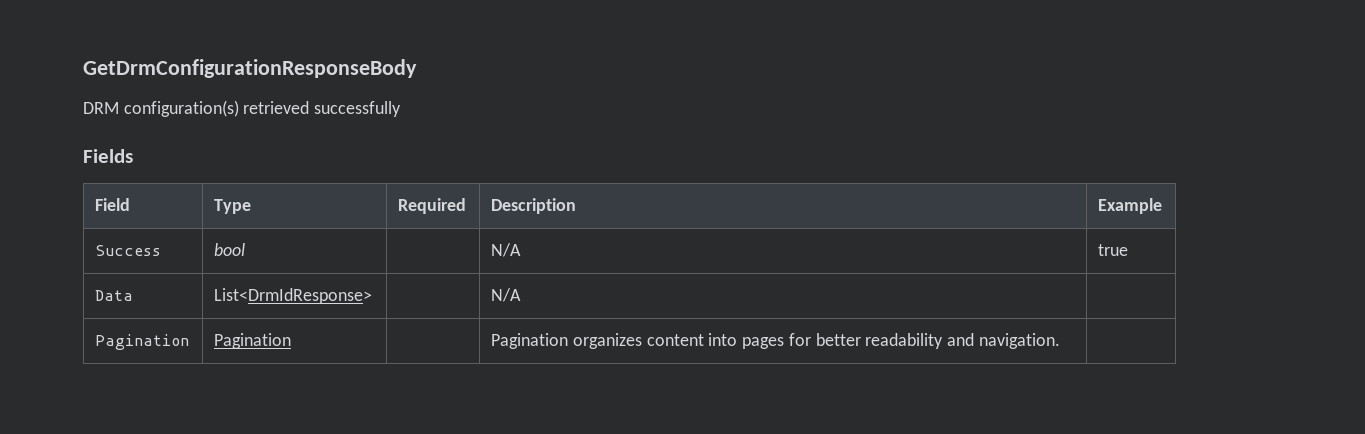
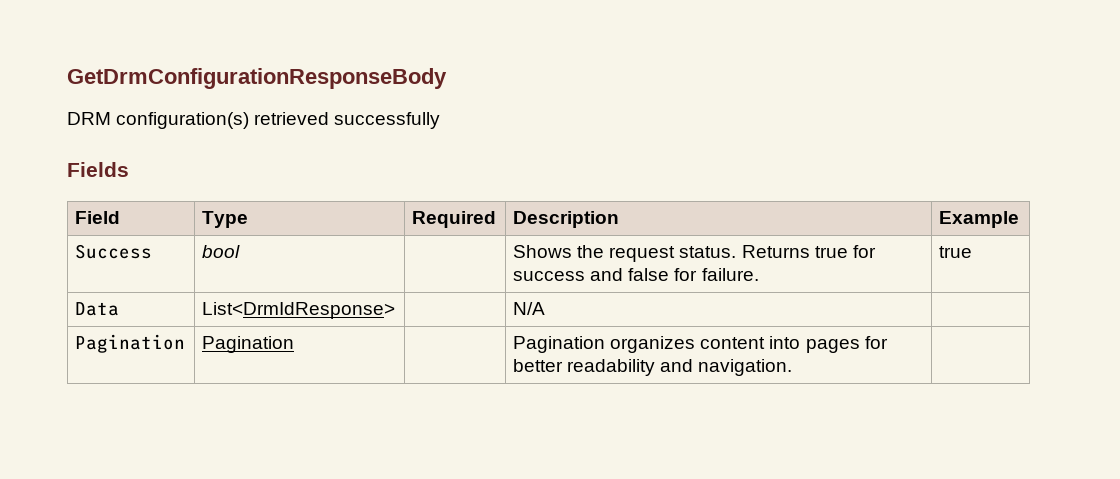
[491,243,522,257] N/A -> [513,245,876,262] [513,268,759,281] Shows the request status. Returns true for success and false for failure.

